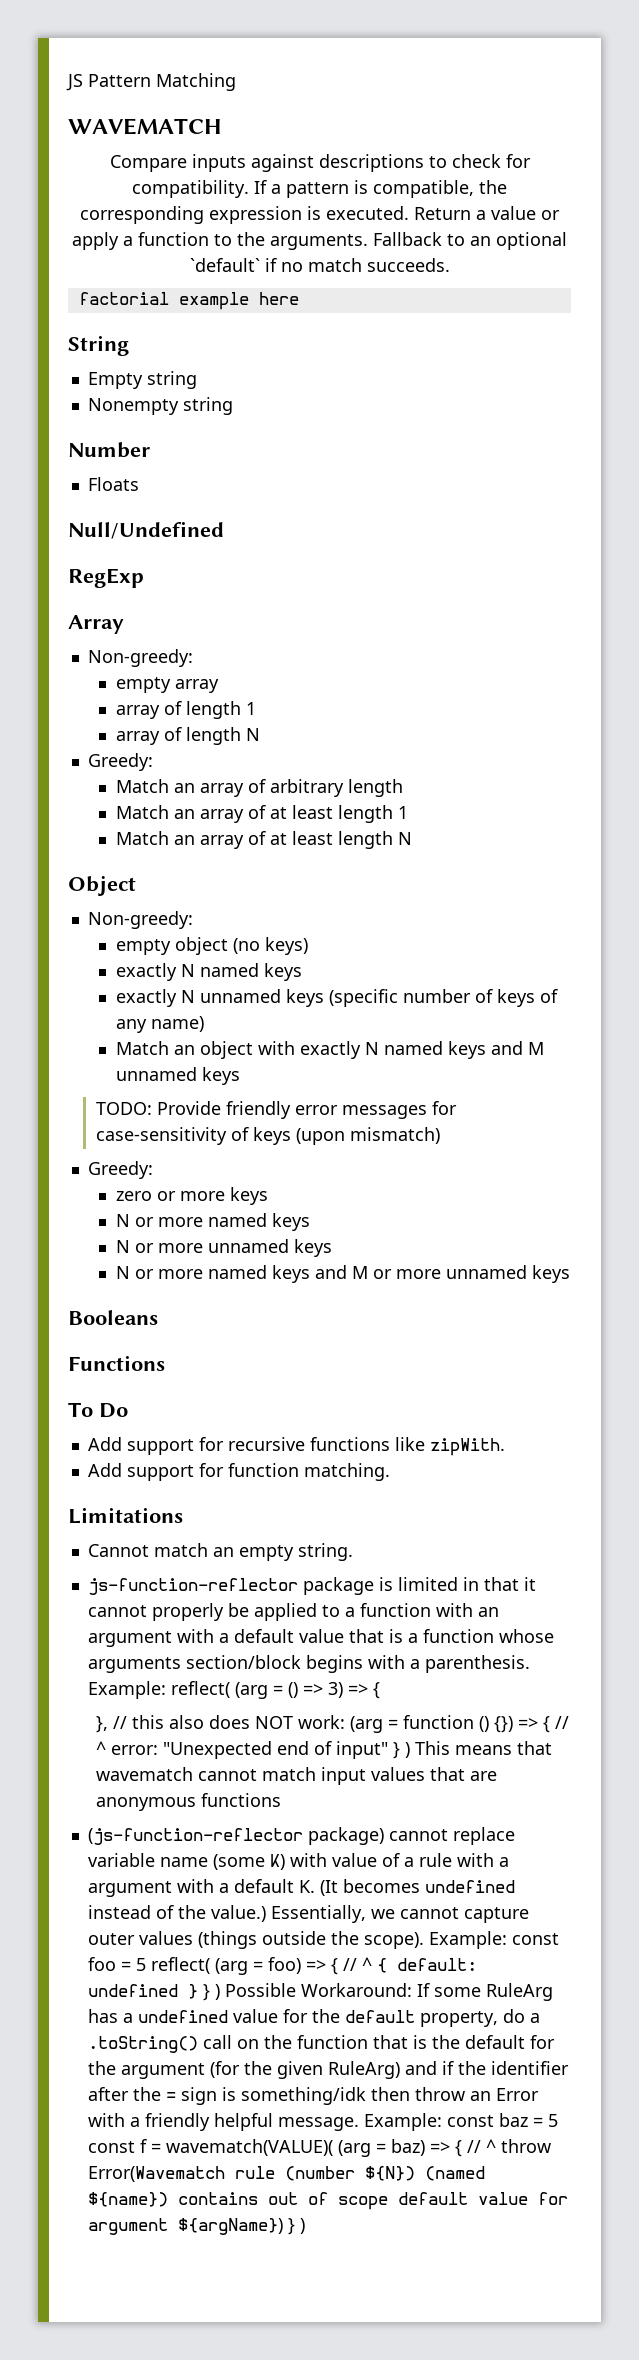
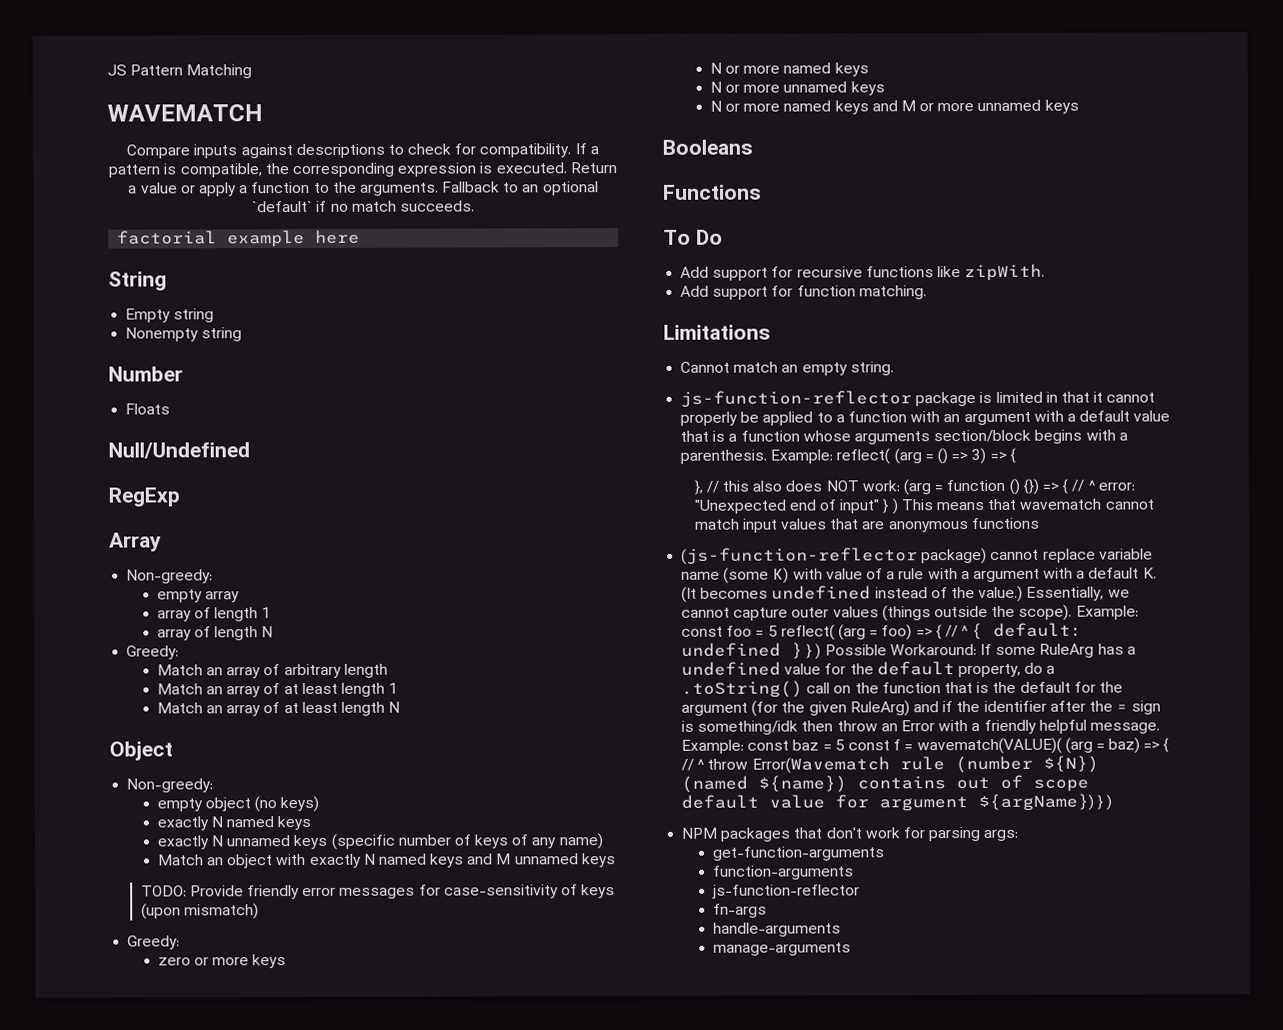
(305, 2226) none -> [681,826,1019,842] [711,846,885,861] [712,865,854,880] [711,884,860,899] [712,903,767,918] [712,922,841,937] [712,942,851,956] // NPM packages that don't work for parsing args: // get-function-arguments // function-arguments // js-function-reflector // fn-args // handle-arguments // manage-arguments

